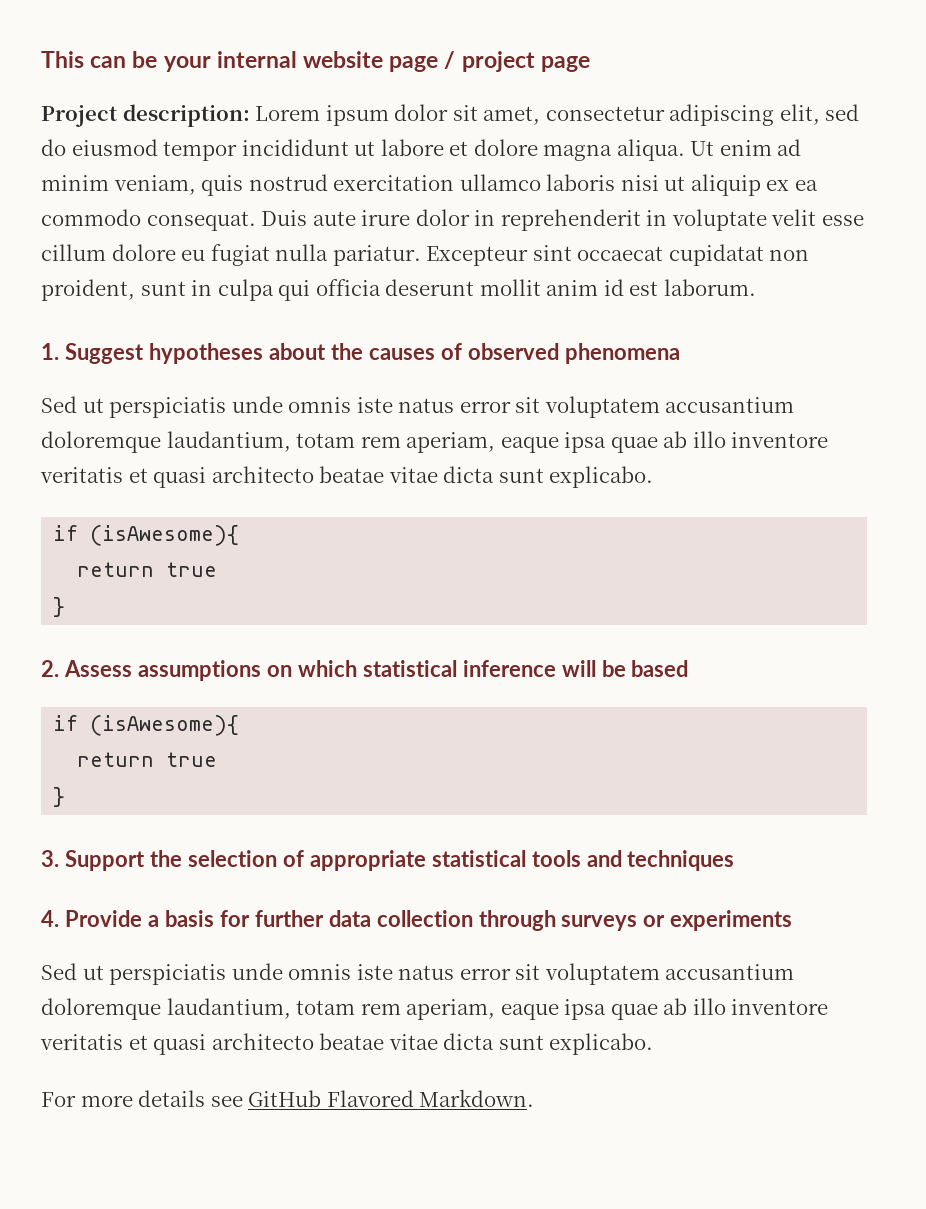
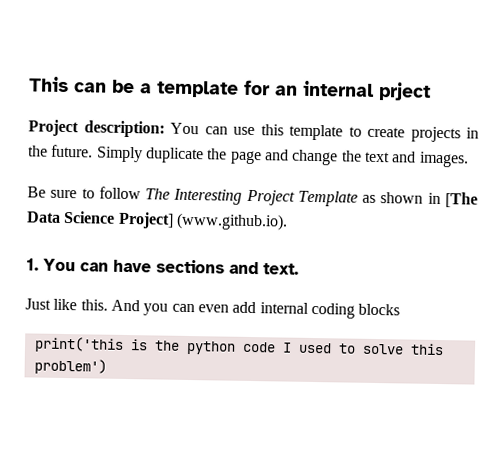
[163,51,590,72] [41,104,860,127] [41,139,802,161] [41,174,818,196] [41,209,864,231] [41,244,810,266] [41,279,756,301] [41,343,680,364] [41,396,795,418] [41,431,829,453] [40,466,654,488] [53,525,240,546] [77,562,218,577] [53,597,66,617] [41,660,689,681] [53,715,240,736] [77,752,218,767] [53,787,66,807] [41,850,735,871] [41,910,793,931] [41,963,795,985] [41,998,829,1020] [40,1033,654,1055] [41,1089,535,1107] your internal website page / project page // Project description: Lorem ipsum dolor sit amet, consectetur adipiscing elit, sed do eiusmod tempor incididunt ut labore et dolore magna aliqua. Ut enim ad minim veniam, quis nostrud exercitation ullamco laboris nisi ut aliquip ex ea commodo consequat. Duis aute irure dolor in reprehenderit in voluptate velit esse cillum dolore eu fugiat nulla pariatur. Excepteur sint occaecat cupidatat non proident, sunt in culpa qui officia deserunt mollit anim id est laborum. // 1. Suggest hypotheses about the causes of observed phenomena // Sed ut perspiciatis unde omnis iste natus error sit voluptatem accusantium doloremque laudantium, totam rem aperiam, eaque ipsa quae ab illo inventore veritatis et quasi architecto beatae vitae dicta sunt explicabo. // if (isAwesome){ // return true // } // 2. Assess assumptions on which statistical inference will be based // if (isAwesome){ // return true // } // 3. Support the selection of appropriate statistical tools and techniques // 4. Provide a basis for further data collection through surveys or experiments // Sed ut perspiciatis unde omnis iste natus error sit voluptatem accusantium doloremque laudantium, totam rem aperiam, eaque ipsa quae ab illo inventore veritatis et quasi architecto beatae vitae dicta sunt explicabo. // For more details see GitHub Flavored Markdown. -> [140,79,431,101] [28,119,479,143] [28,144,469,168] [27,186,478,208] [27,210,288,231] [26,258,299,275] [25,298,401,319] [33,336,444,356] [33,358,107,375] a template for an internal prject // Project description: You can use this template to create projects in the future. Simply duplicate the page and change the text and images. // Be sure to follow The Interesting Project Template as shown in [The Data Science Project] (www.github.io). // 1. You can have sections and text. // Just like this. And you can even add internal coding blocks // print('this is the python code I used to solve this problem')

